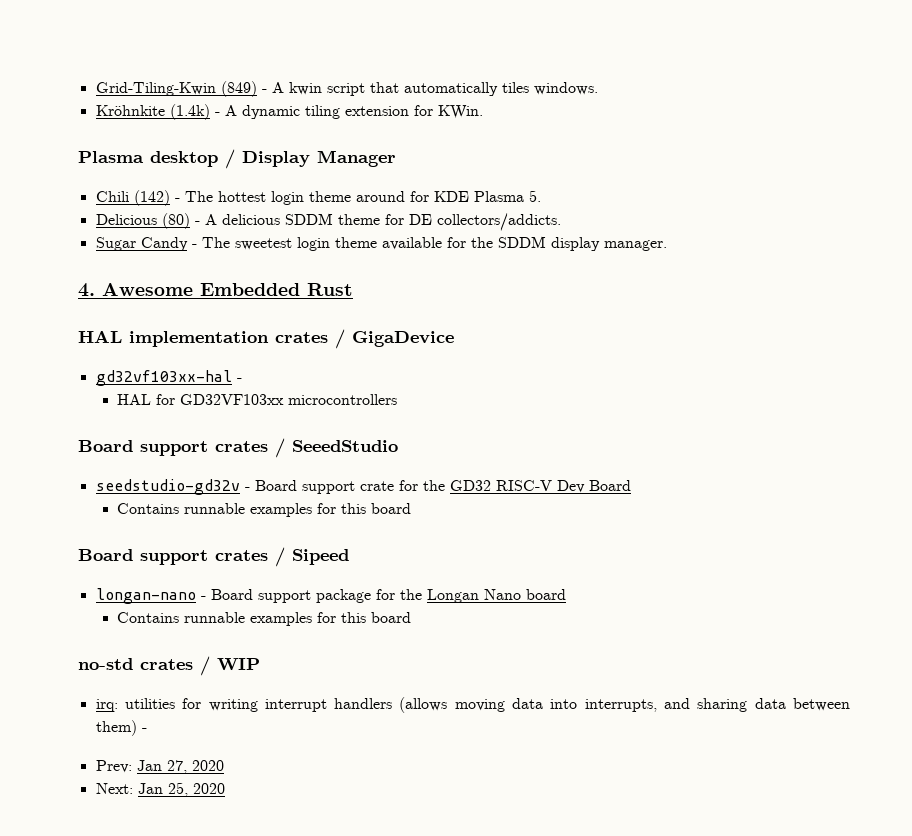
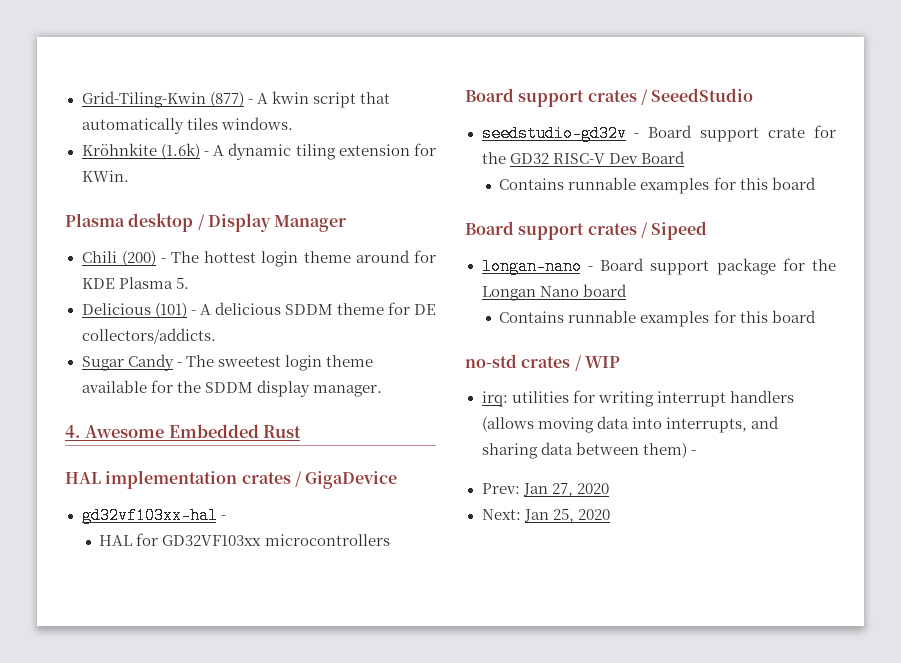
[220,81,257,97] (849) -> [209,91,244,107] (877)
[169,104,210,120] (1.4k) -> [160,143,200,159] (1.6k)
[133,190,170,206] (142) -> [121,250,156,266] (200)
[161,213,190,229] (80) -> [154,302,187,318] (101)

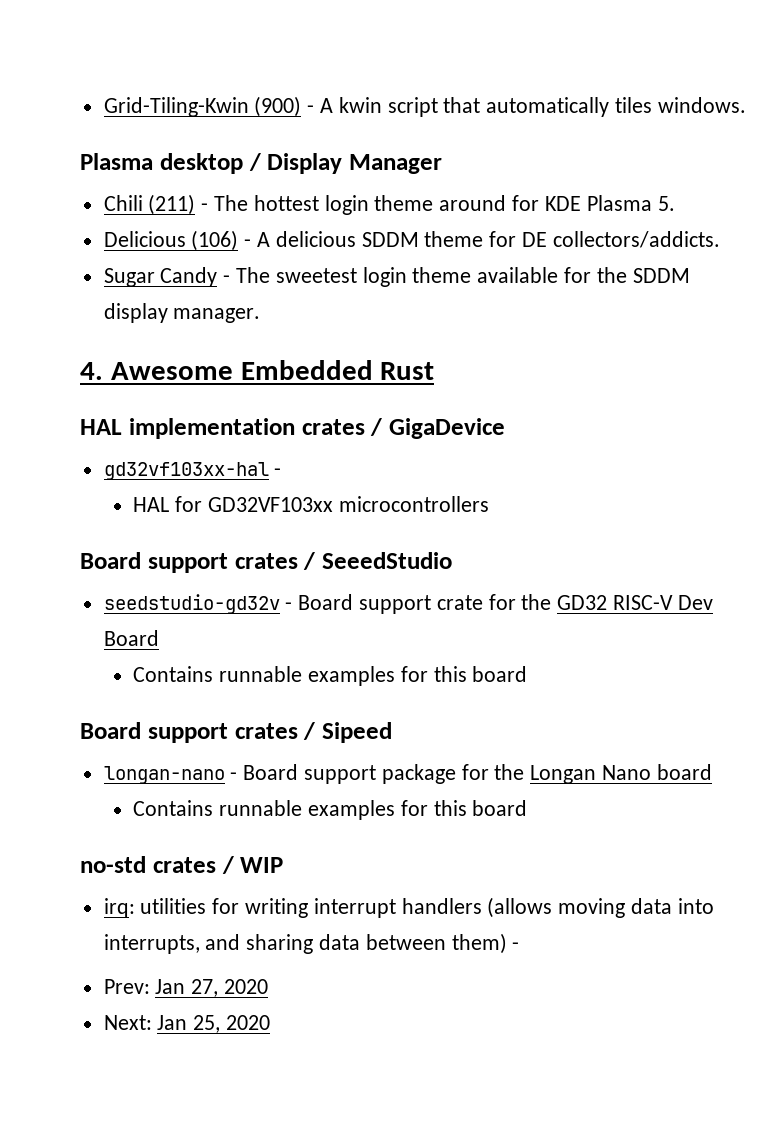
[209,91,244,107] (877) -> [254,96,302,117] (900)
[81,143,437,160] [81,170,129,182] // Kröhnkite (1.6k) - A dynamic tiling extension for KWin. -> (746, 105) none
[121,250,156,266] (200) -> [148,194,196,215] (211)
[154,302,187,318] (101) -> [191,230,239,251] (106)

